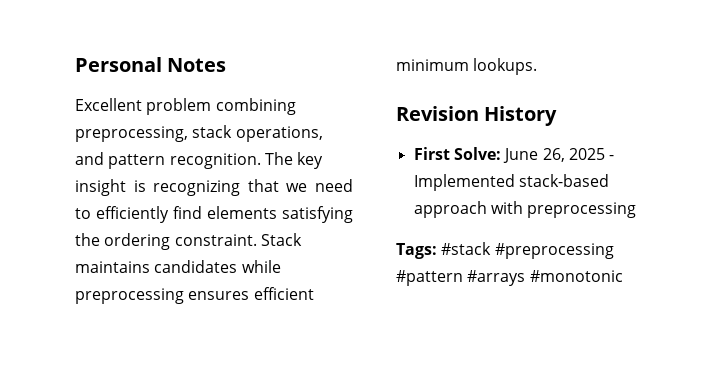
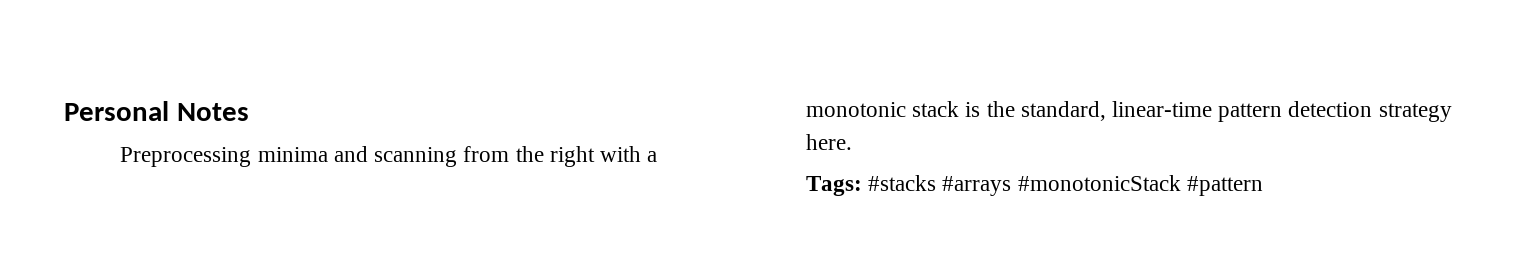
[75,98,296,115] [75,125,323,142] [75,152,324,169] [75,179,353,196] [75,206,353,223] [75,233,302,250] [75,260,281,273] [75,287,314,304] [396,58,538,75] [396,106,558,126] [413,147,615,163] [413,174,609,191] [413,201,637,218] [396,242,614,259] [396,270,623,286] Excellent problem combining preprocessing, stack operations, and pattern recognition. The key insight is recognizing that we need to efficiently find elements satisfying the ordering constraint. Stack maintains candidates while preprocessing ensures efficient minimum lookups. // Revision History // First Solve: June 26, 2025 - Implemented stack-based approach with preprocessing // Tags: #stack #preprocessing #pattern #arrays #monotonic -> [120,146,658,167] [806,101,1452,122] [806,134,852,150] [806,175,1263,196] Preprocessing minima and scanning from the right with a monotonic stack is the standard, linear-time pattern detection strategy here. // Tags: #stacks #arrays #monotonicStack #pattern

